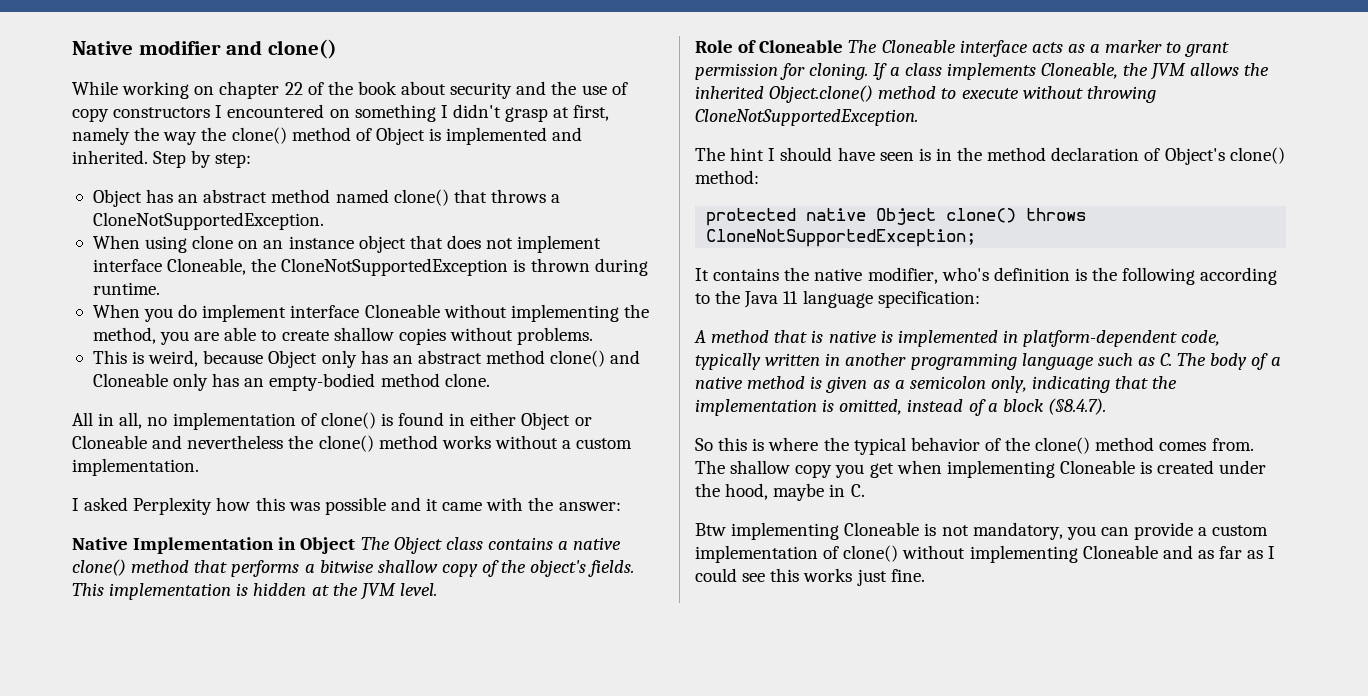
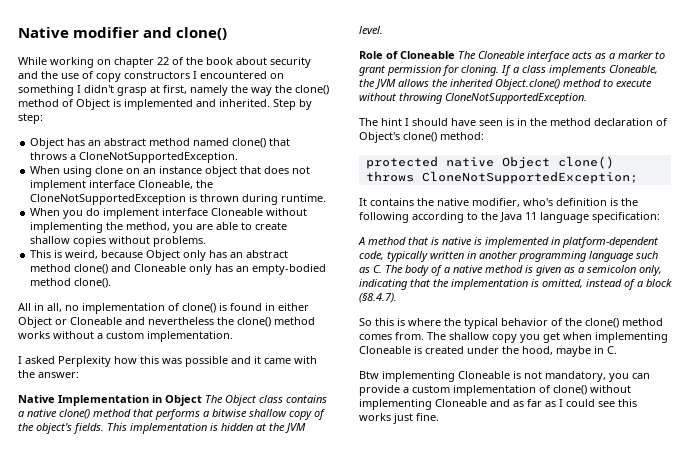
[444,373,490,387] clone. -> [74,278,112,288] clone().

